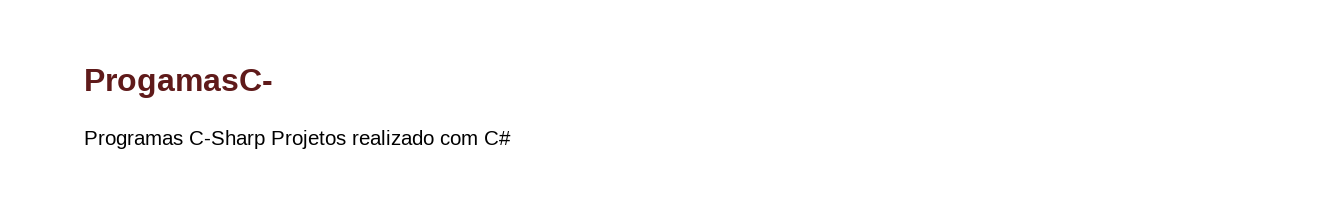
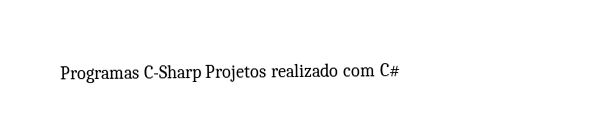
[84,69,273,98] ProgamasC- // -> (60, 74) none

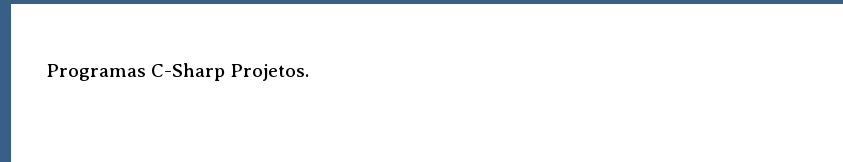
[204,62,401,82] Projetos realizado com C# -> [230,64,310,81] Projetos.

